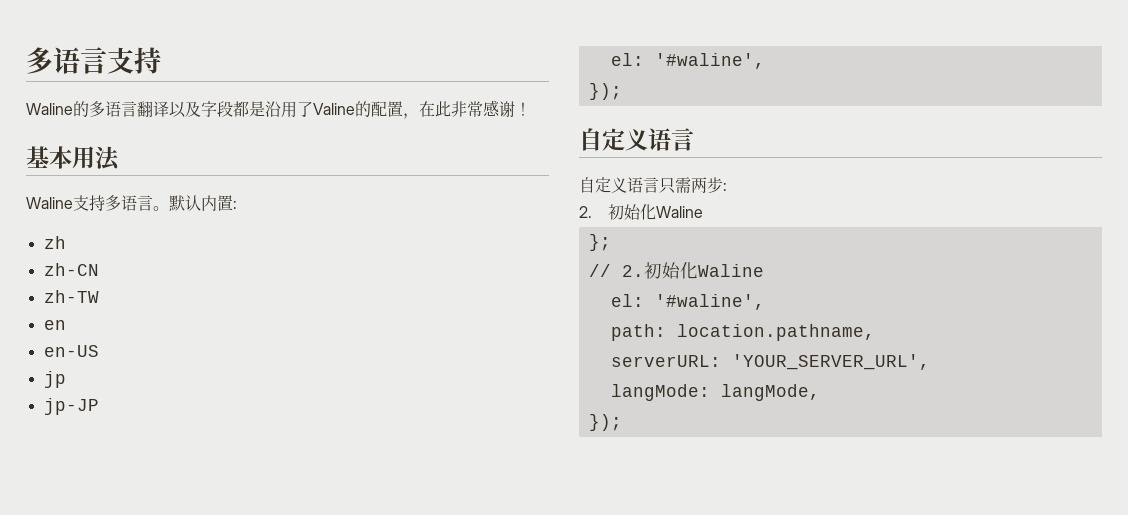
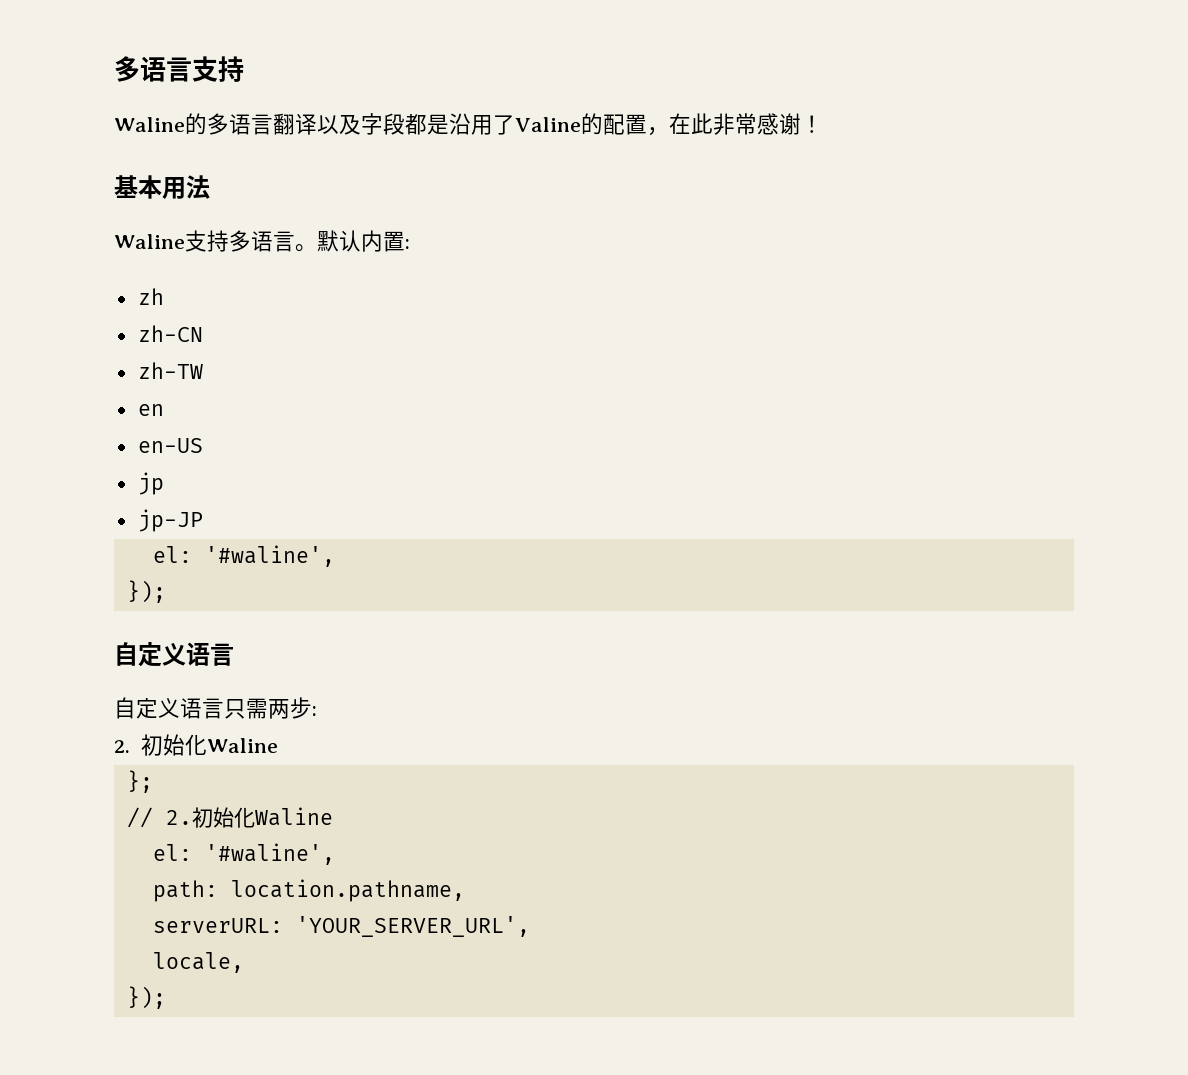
[610,384,820,401] langMode: langMode, -> [152,952,244,973] locale,

